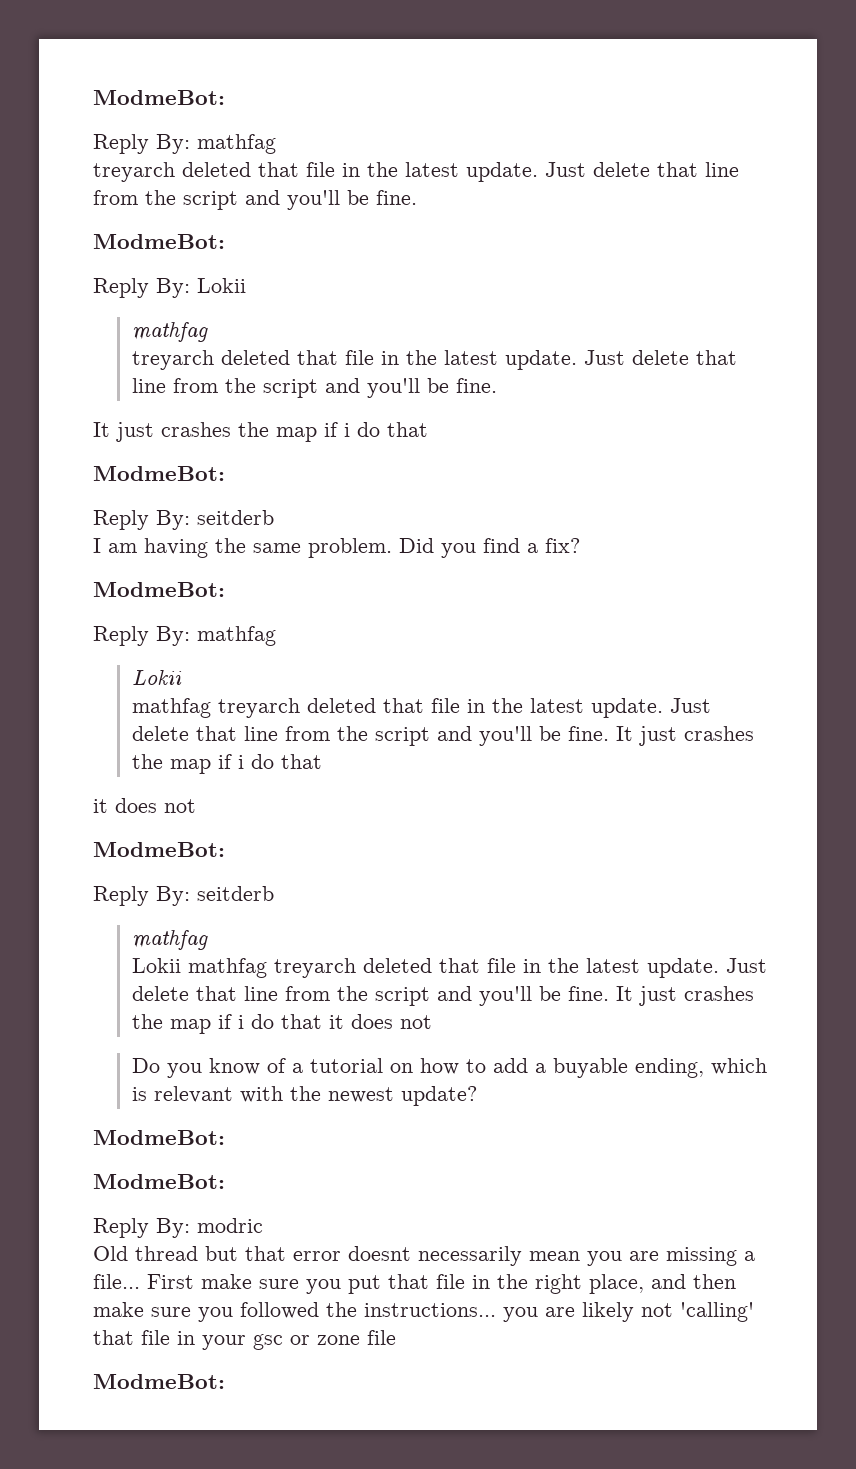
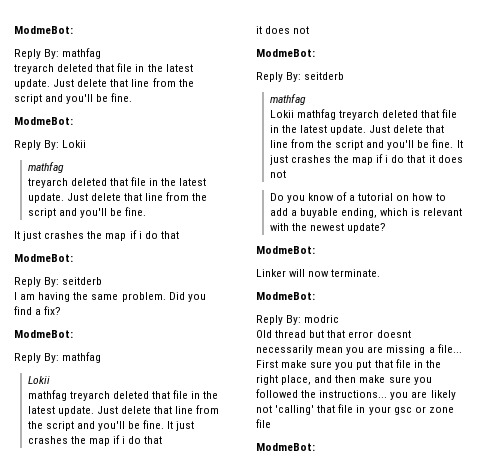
(225, 1137) none -> [256,269,381,277] // Linker will now terminate.

